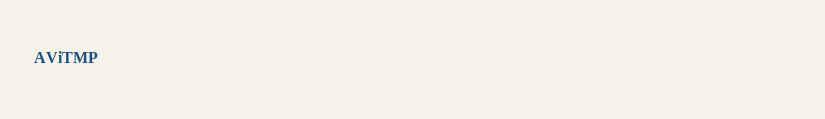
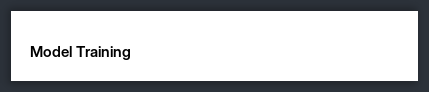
[34,51,98,63] AViTMP -> [30,46,132,60] Model Training

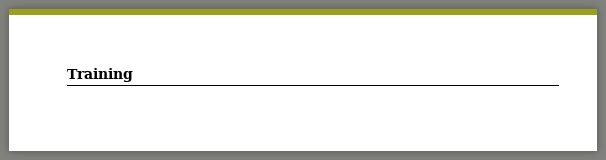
[30,46,72,57] Model -> (67, 75) none

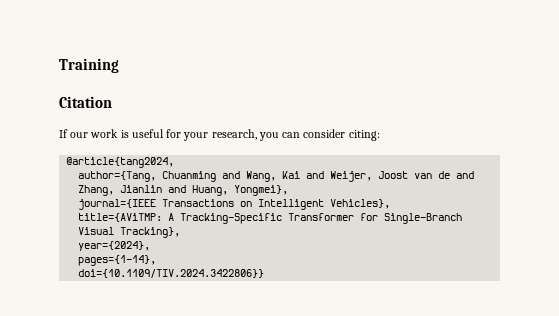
(133, 75) none -> [59,96,112,108] [59,129,380,141] [66,157,175,168] [78,171,475,182] [78,185,289,196] [78,199,391,210] [78,213,463,224] [78,227,181,238] [78,241,151,251] [78,255,157,266] [78,269,265,278] // Citation // If our work is useful for your research, you can consider citing: // @article{tang2024, // author={Tang, Chuanming and Wang, Kai and Weijer, Joost van de and Zhang, Jianlin and Huang, Yongmei}, // journal={IEEE Transactions on Intelligent Vehicles}, // title={AViTMP: A Tracking-Specific Transformer for Single-Branch Visual Tracking}, // year={2024}, // pages={1-14}, // doi={10.1109/TIV.2024.3422806}}

